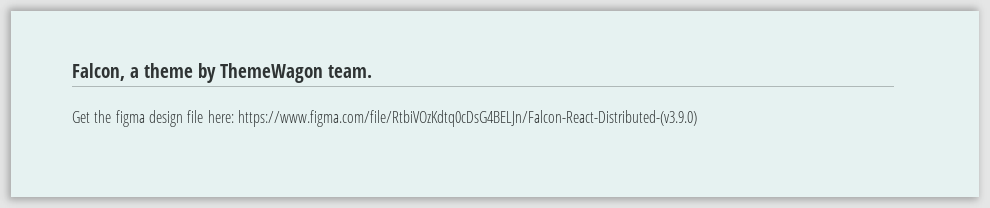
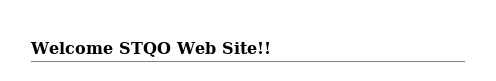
[72,63,372,83] [72,110,697,127] Falcon, a theme by ThemeWagon team. // Get the figma design file here: https://www.figma.com/file/RtbiVOzKdtq0cDsG4BELJn/Falcon-React-Distributed-(v3.9.0) -> [30,42,271,57] Welcome STQO Web Site!!

